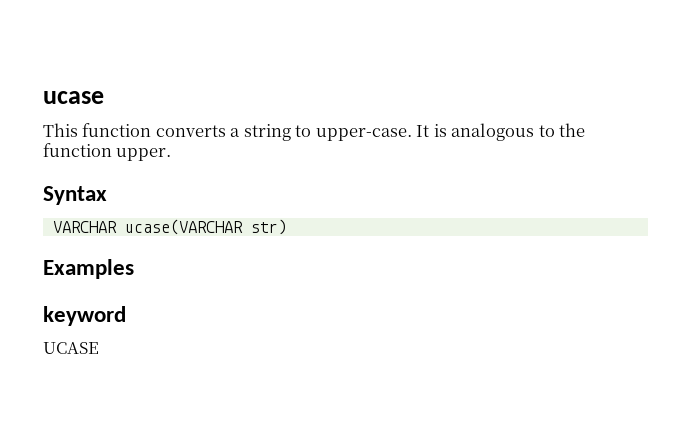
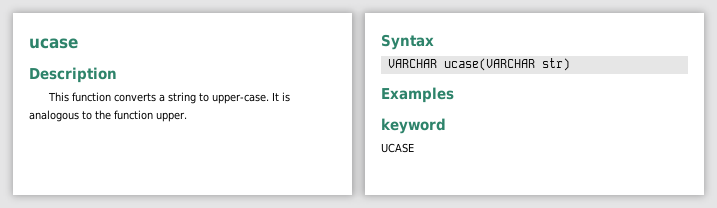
(104, 97) none -> [29,67,117,83] // Description

